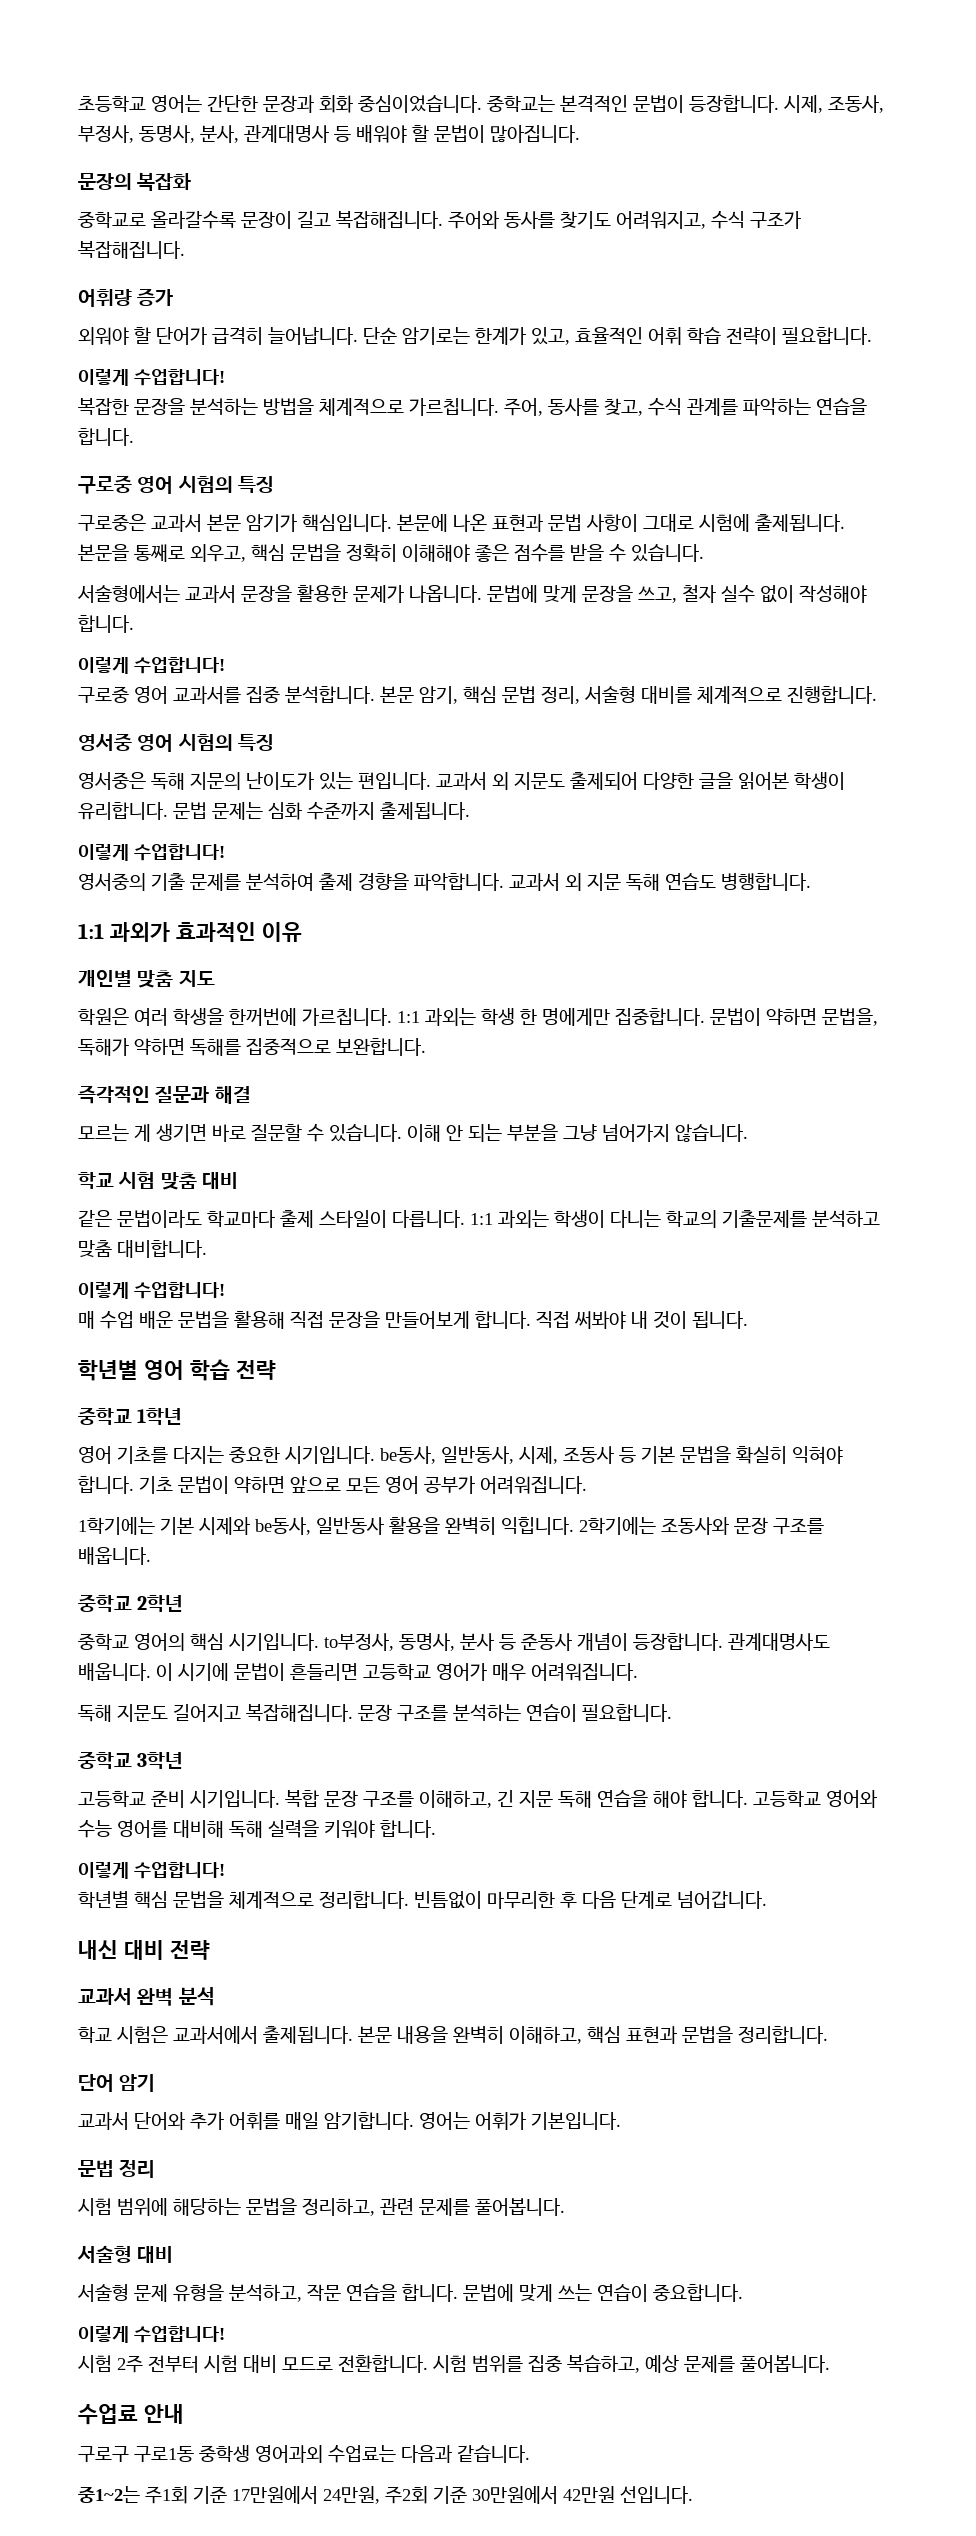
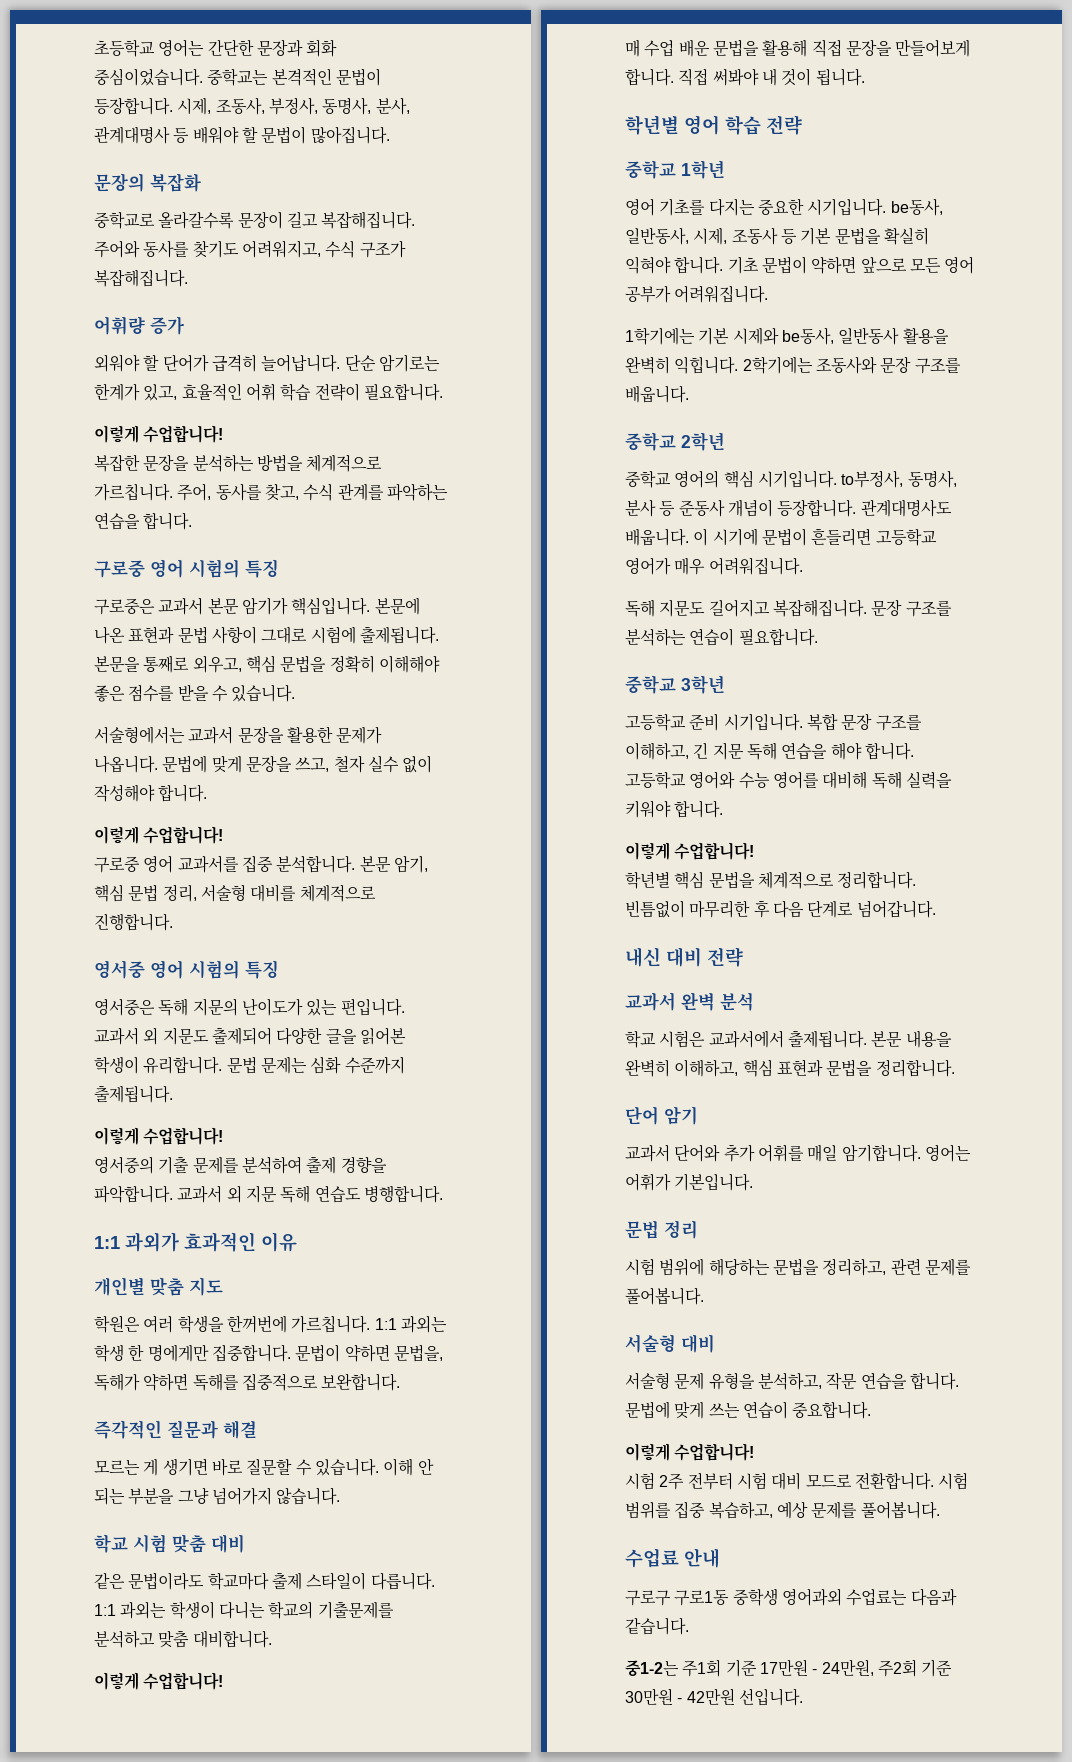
[78,2486,140,2503] 중1~2는 -> [625,1660,679,1676] 중1-2는
[232,2486,318,2504] 17만원에서 -> [759,1659,818,1676] 17만원 -
[472,2486,558,2504] 30만원에서 -> [625,1688,683,1705] 30만원 -

